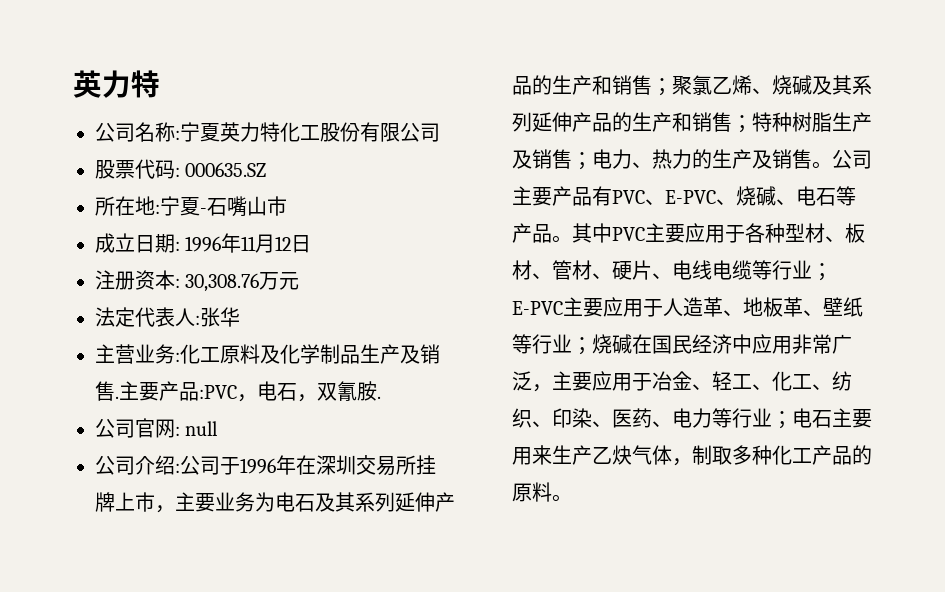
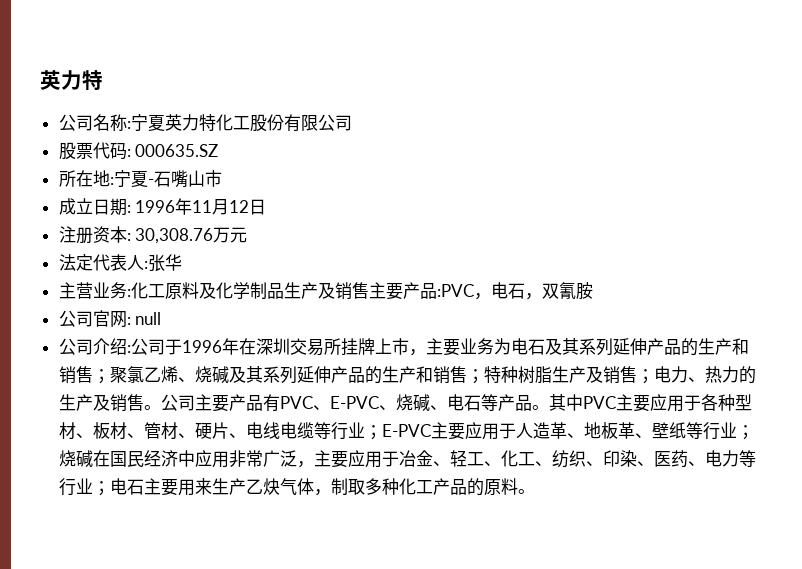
[115,396,119,399] . -> (369, 290) none
[377,396,381,399] . -> (593, 291) none

